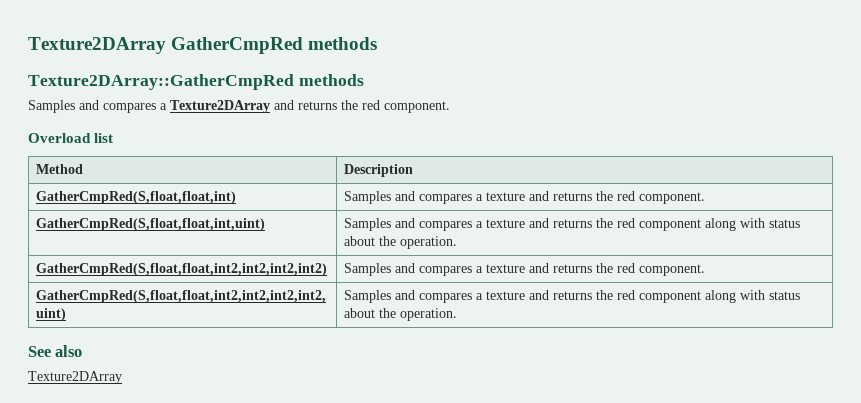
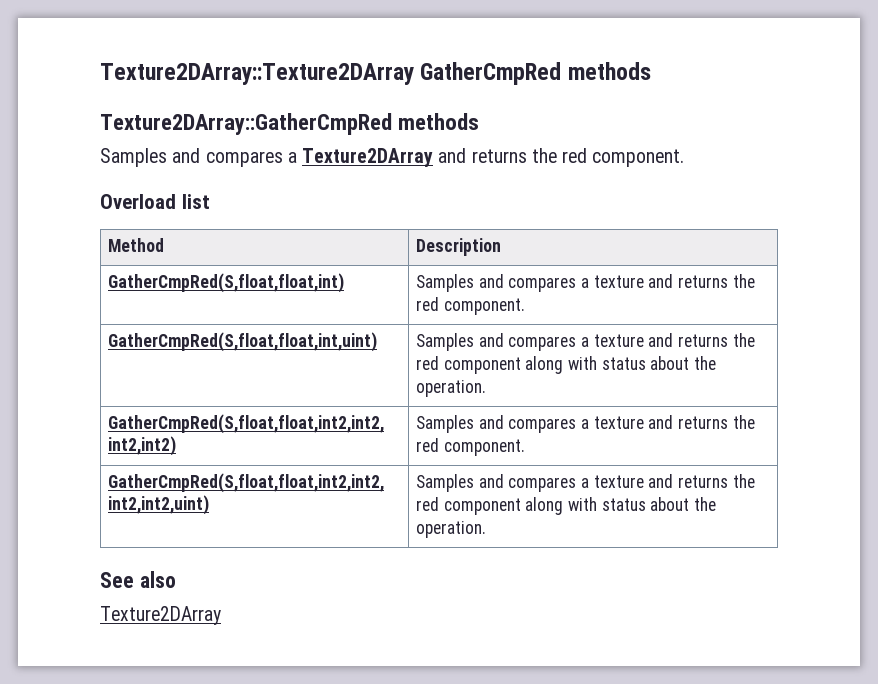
[28,37,166,54] Texture2DArray -> [100,63,414,85] Texture2DArray::Texture2DArray

